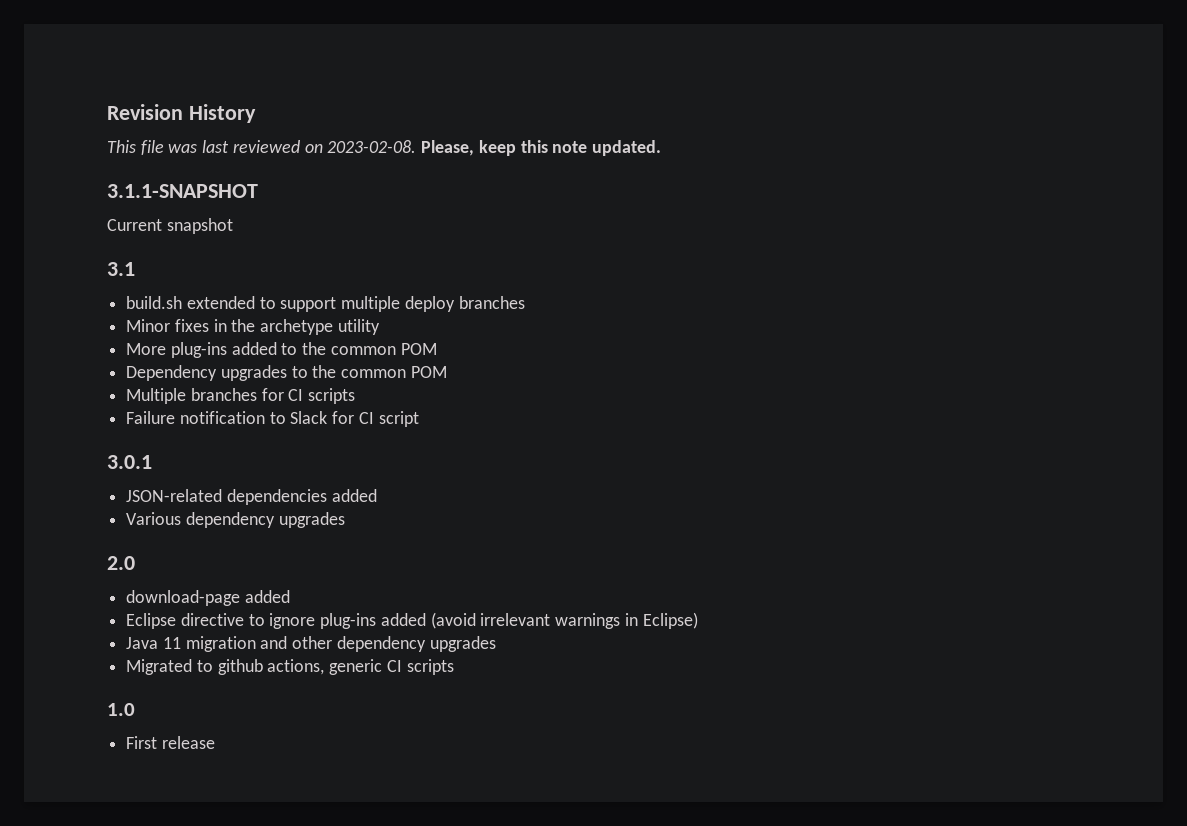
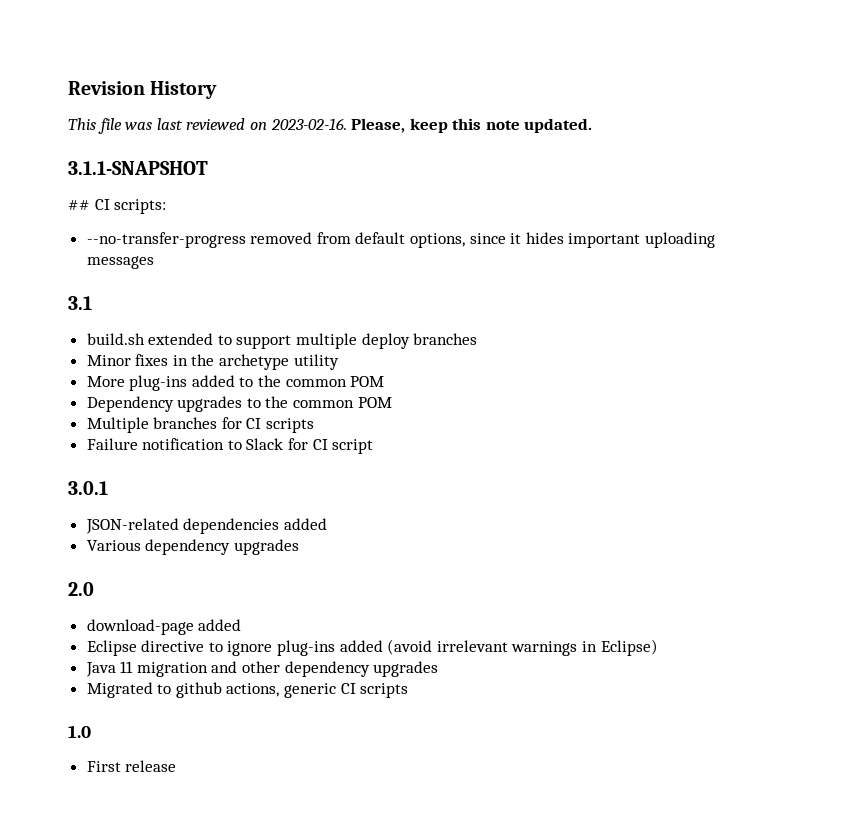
[327,140,417,153] 2023-02-08. -> [270,118,347,130] 2023-02-16.
[107,218,233,234] Current snapshot -> [68,199,167,214] [86,232,716,248] [86,256,154,269] ## CI scripts: // --no-transfer-progress removed from default options, since it hides important uploading messages

